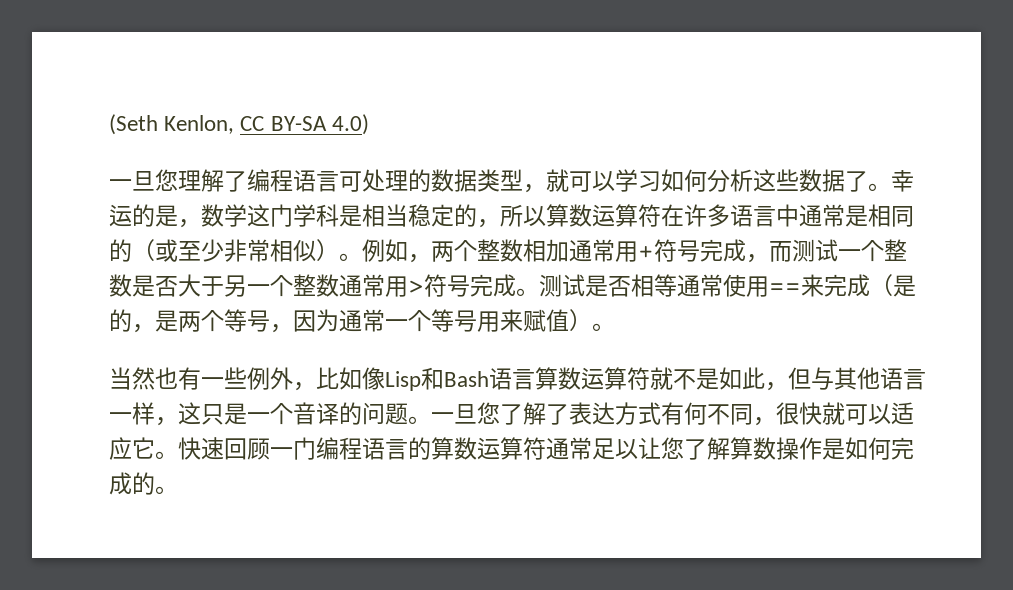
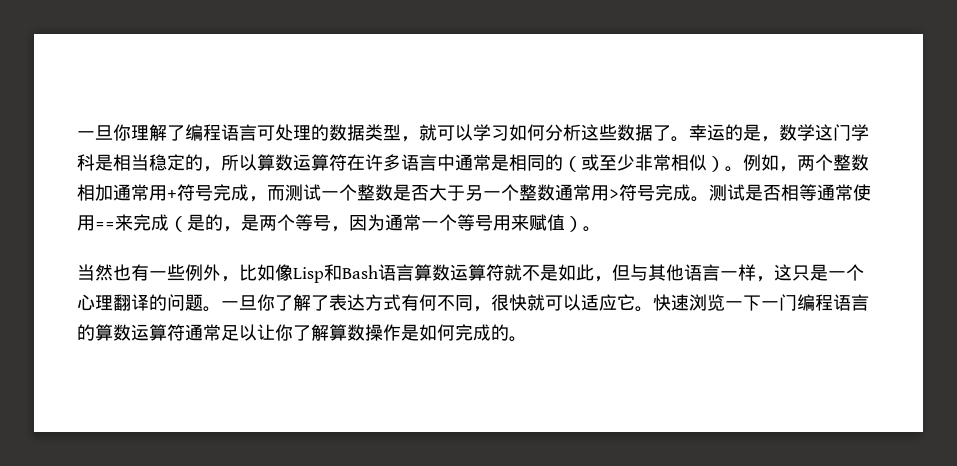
[109,114,369,135] [109,169,178,191] (Seth Kenlon, CC BY-SA 4.0) // 一旦您 -> [77,124,131,141] 一旦你
[293,402,316,425] 音 -> [77,294,131,311] 心理翻
[477,402,500,424] 您 -> [257,294,275,311] 你
[224,438,270,460] 回顾 -> [689,294,761,311] 浏览一下
[661,437,684,459] 您 -> [275,324,293,341] 你

